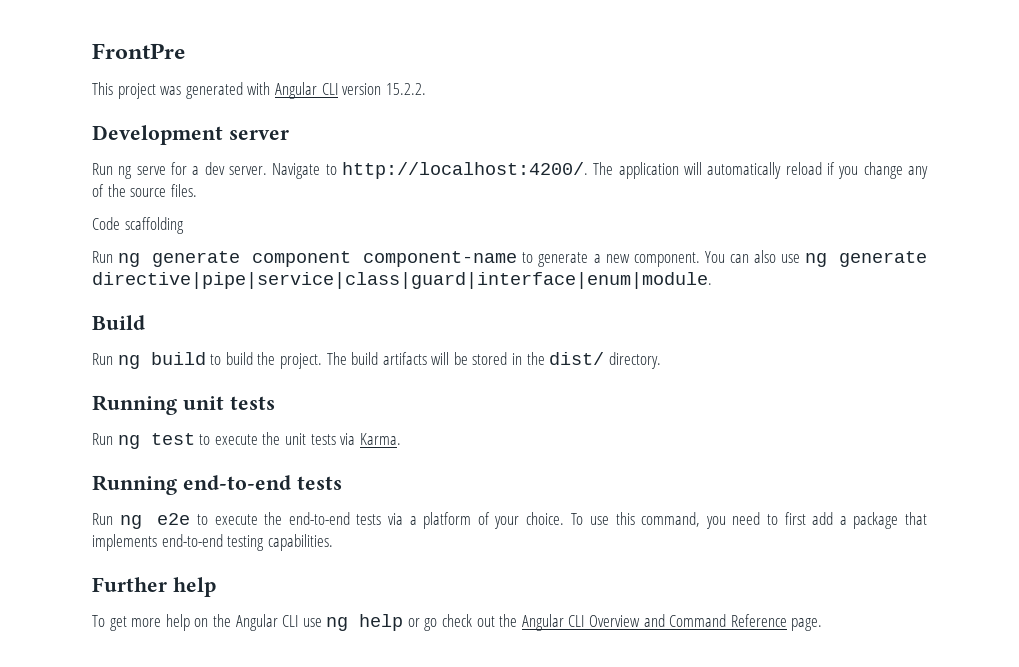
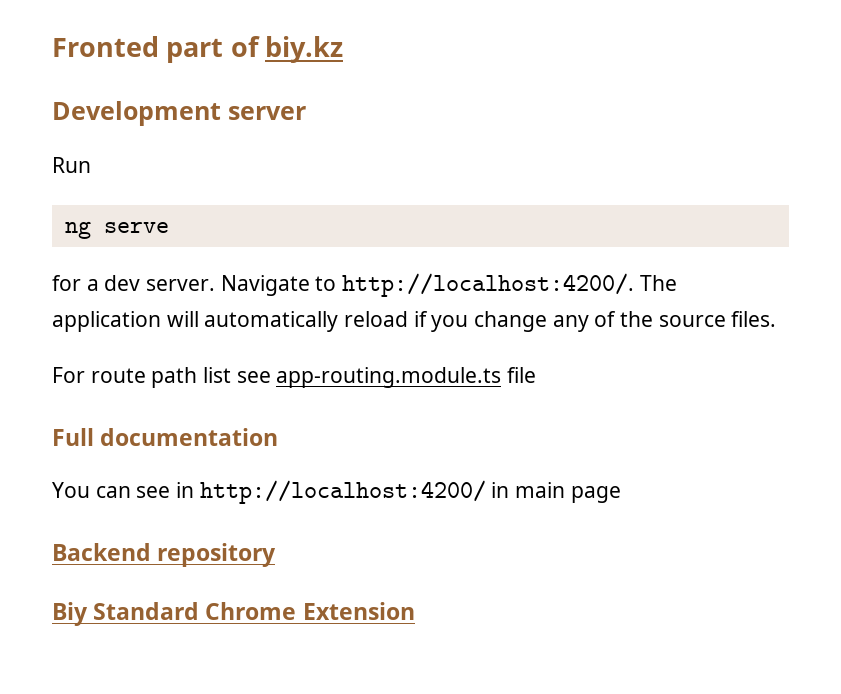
[92,43,185,59] [92,82,426,99] FrontPre // This project was generated with Angular CLI version 15.2.2. -> [52,36,343,63] Fronted part of biy.kz
(113, 169) none -> (91, 165) //
(166, 170) none -> (169, 227) //
[92,217,184,234] [92,250,928,267] [92,272,712,289] [92,315,145,330] [92,352,661,369] [92,395,275,415] [92,432,401,449] [92,475,342,495] [92,512,927,529] [92,534,333,551] [92,577,216,597] [92,614,823,631] Code scaffolding // Run ng generate component component-name to generate a new component. You can also use ng generate directive|pipe|service|class|guard|interface|enum|module. // Build // Run ng build to build the project. The build artifacts will be stored in the dist/ directory. // Running unit tests // Run ng test to execute the unit tests via Karma. // Running end-to-end tests // Run ng e2e to execute the end-to-end tests via a platform of your choice. To use this command, you need to first add a package that implements end-to-end testing capabilities. // Further help // To get more help on the Angular CLI use ng help or go check out the Angular CLI Overview and Command Reference page. -> [52,367,537,388] [52,428,279,446] [52,480,621,504] [52,543,277,567] [52,602,415,626] For route path list see app-routing.module.ts file // Full documentation // You can see in http://localhost:4200/ in main page // Backend repository // Biy Standard Chrome Extension

